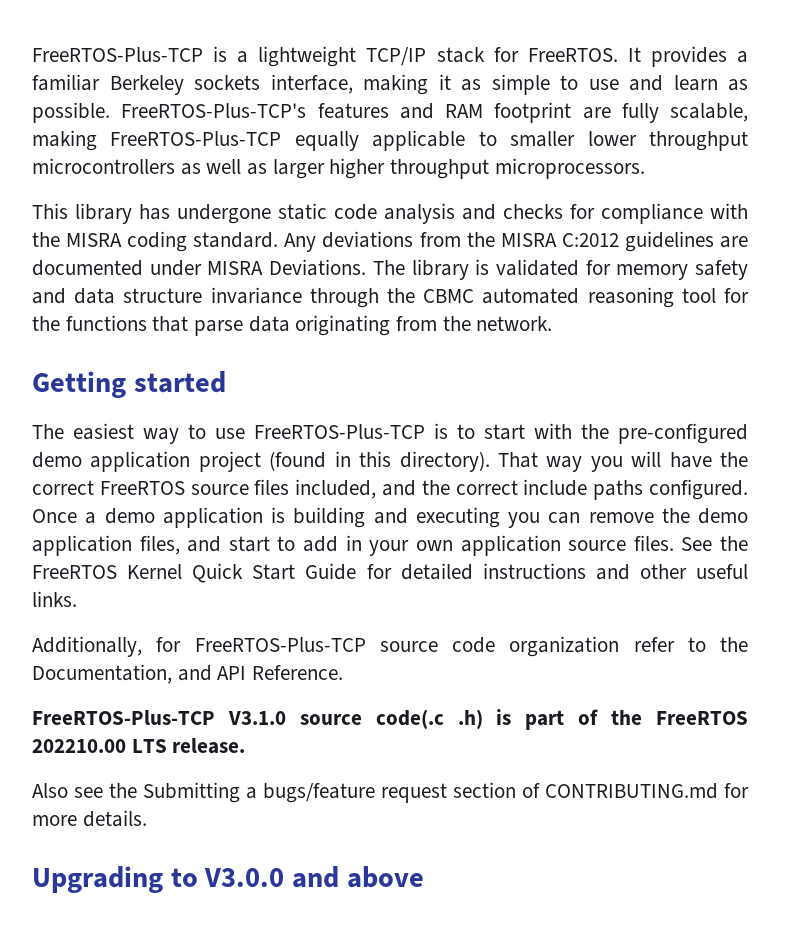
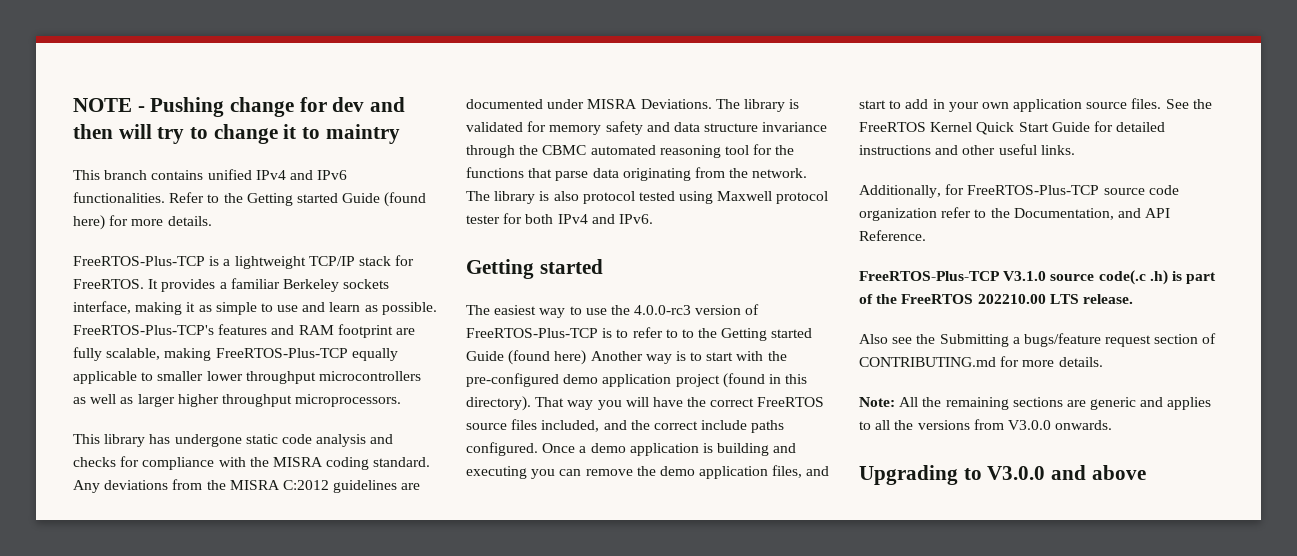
(32, 54) none -> [73,97,406,117] [73,124,400,144] [73,169,348,180] [73,192,427,207] [73,215,212,230] NOTE - Pushing change for dev and then will try to change it to maintry // This branch contains unified IPv4 and IPv6 functionalities. Refer to the Getting started Guide (found here) for more details. //
(553, 323) none -> [466,191,829,204] [466,213,653,224] The library is also protocol tested using Maxwell protocol tester for both IPv4 and IPv6.
[254,424,425,439] FreeRTOS-Plus-TCP -> [610,304,760,315] [466,327,813,341] [466,350,672,365] the 4.0.0-rc3 version of FreeRTOS-Plus-TCP is to refer to to the Getting started Guide (found here) Another way
(147, 818) none -> [859,397,1212,410] [859,419,1113,430] // Note: All the remaining sections are generic and applies to all the versions from V3.0.0 onwards.

